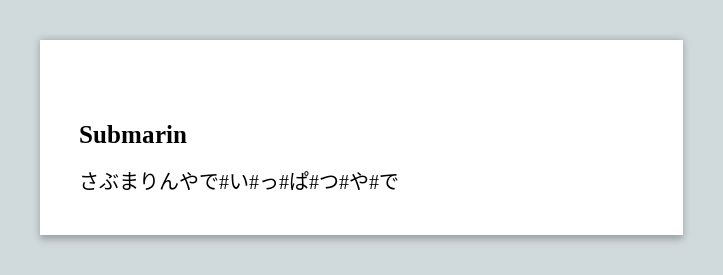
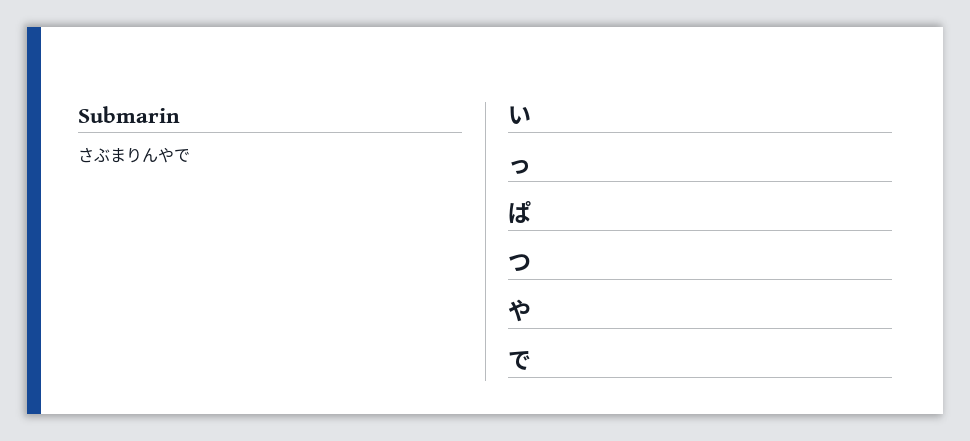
[219,175,229,189] # -> (190, 155) //
[249,175,259,189] # -> (531, 115) //
[279,175,289,189] # -> (531, 167) //
[309,175,319,189] # -> (531, 212) //
[339,172,379,191] #や# -> [508,299,531,322] // や //

